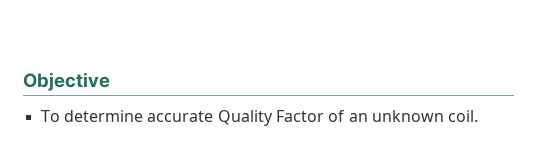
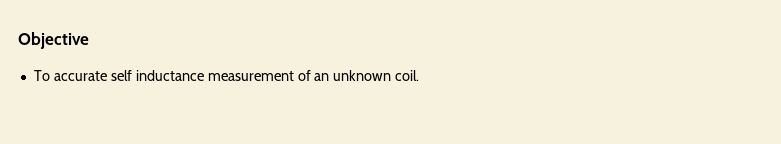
[63,110,324,126] determine accurate Quality Factor -> [53,70,294,81] accurate self inductance measurement

